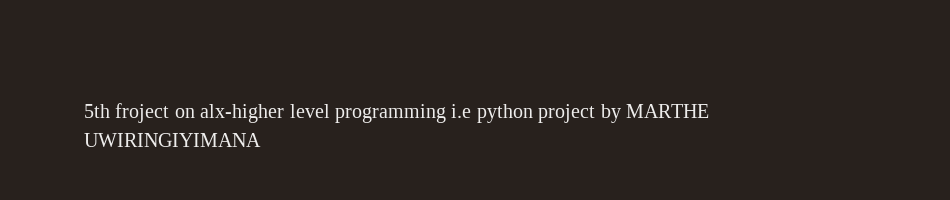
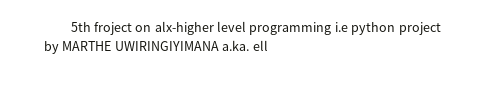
(261, 140) none -> [222,40,268,51] a.ka. ell

